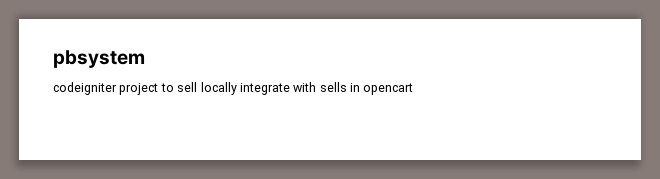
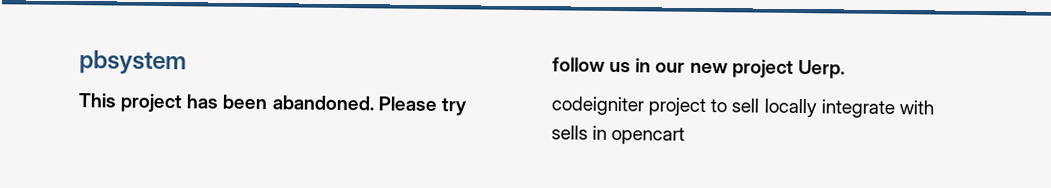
(145, 59) none -> [78,93,467,116] [552,57,845,79] // This project has been abandoned. Please try follow us in our new project Uerp.

